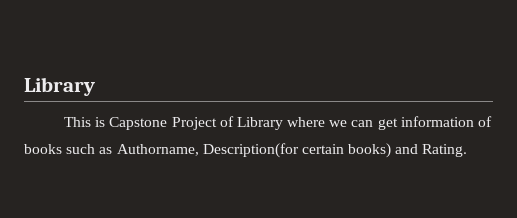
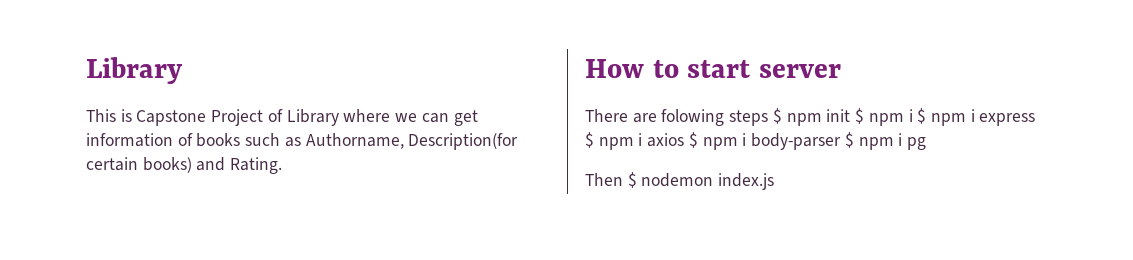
(468, 150) none -> [585,59,841,78] [585,108,1036,126] [585,132,926,150] [585,172,775,190] // How to start server // There are folowing steps $ npm init $ npm i $ npm i express $ npm i axios $ npm i body-parser $ npm i pg // Then $ nodemon index.js

